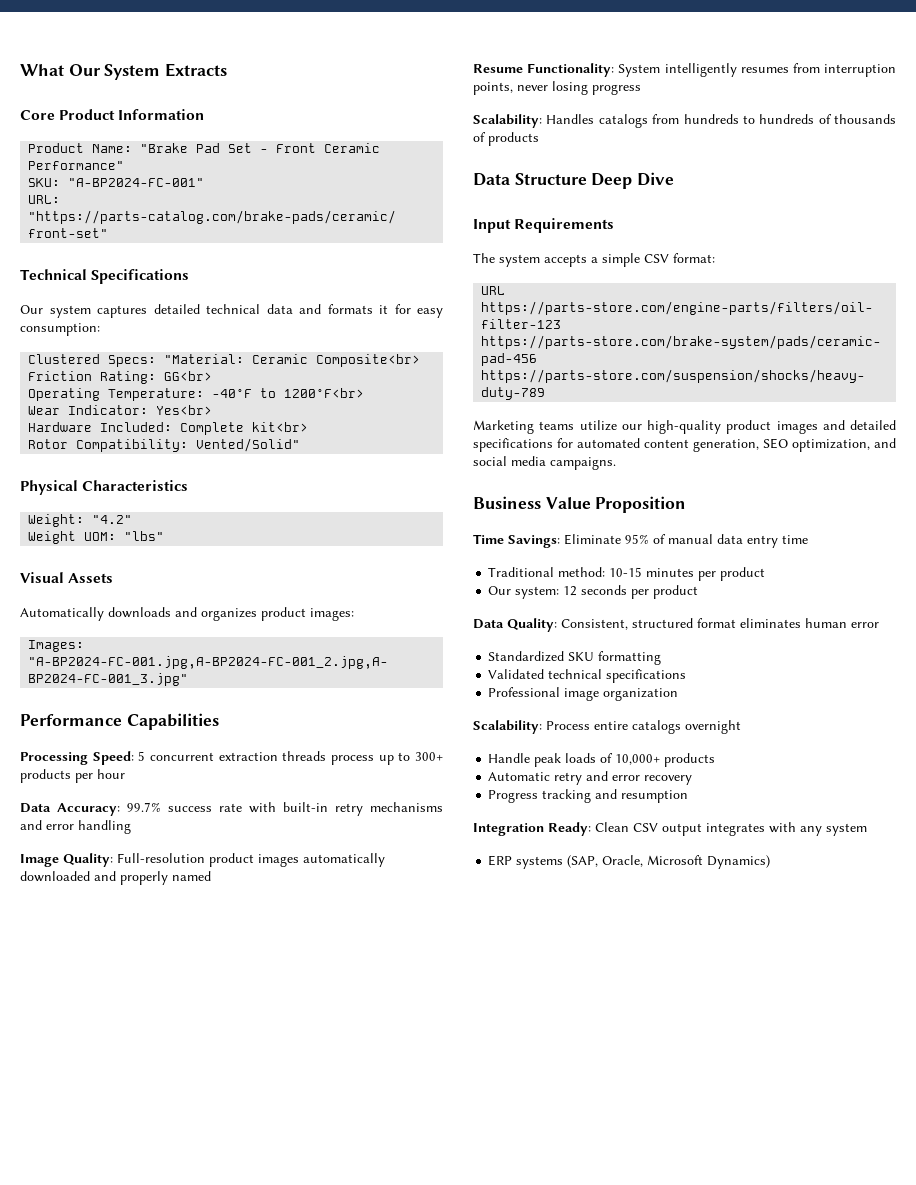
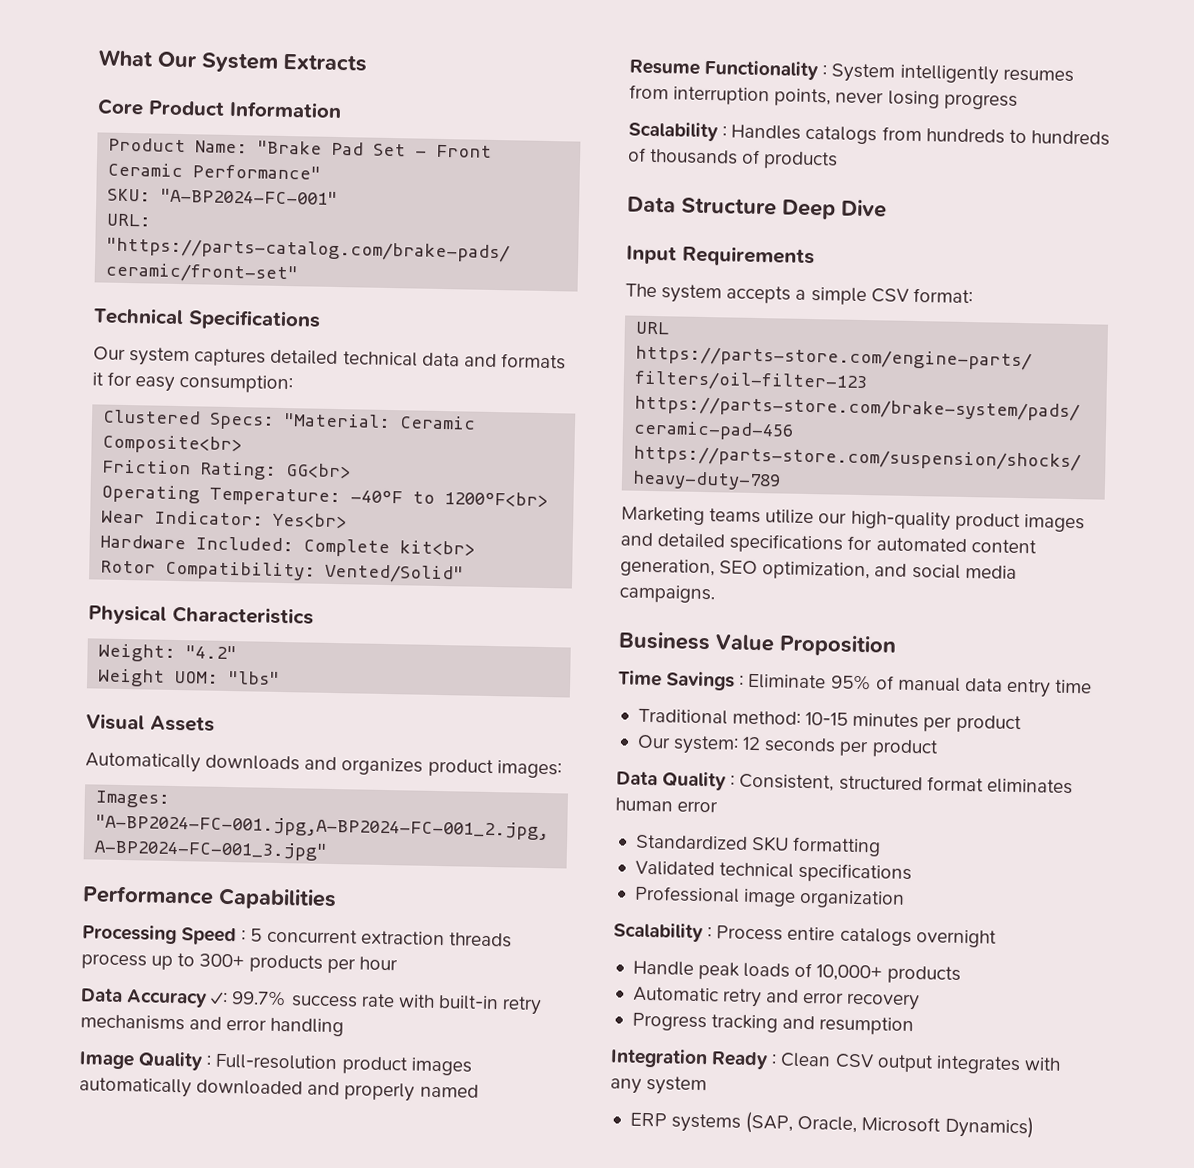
[92,751,134,765] Speed: -> [181,927,247,946] Speed :
[57,803,120,816] Accuracy: -> [126,989,229,1008] Accuracy ✓:
[63,853,113,867] Quality: -> [138,1051,212,1071] Quality :
[527,63,615,77] Functionality: -> [704,59,828,81] Functionality :
[473,114,542,128] Scalability: -> [628,121,728,142] Scalability :
[508,535,560,548] Savings: -> [666,671,745,691] Savings :
[507,618,557,632] Quality: -> [662,771,736,791] Quality :
[473,720,542,734] Scalability: -> [613,922,713,943] Scalability :
[548,822,591,836] Ready: -> [711,1051,778,1070] Ready :

